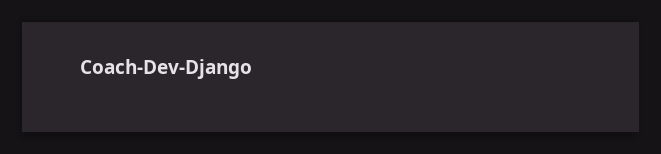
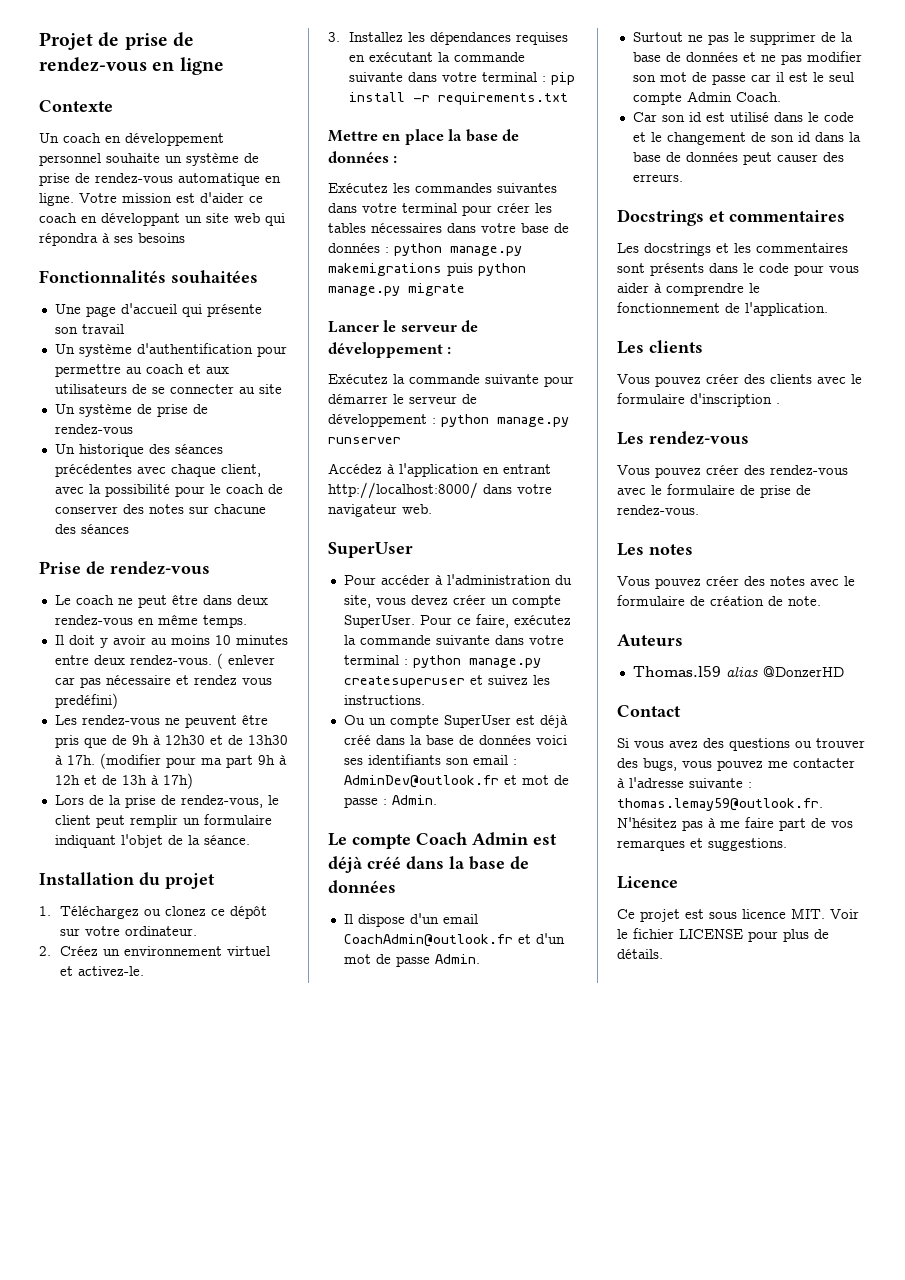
[80,59,252,79] Coach-Dev-Django -> [39,32,194,50] [39,57,224,75] [39,100,113,112] [39,133,224,146] [39,153,259,166] [39,173,281,186] [39,192,263,206] [39,213,285,226] [39,233,185,246] [39,270,258,283] [54,303,262,317] [54,324,124,334] [54,343,287,357] [54,364,229,377] [54,384,282,394] [54,404,208,417] [54,424,133,434] [54,444,223,457] [54,464,261,477] [54,484,283,497] [54,504,266,514] [54,524,129,534] [39,561,210,575] [54,594,268,608] [54,614,247,628] [54,635,288,648] [54,653,275,669] [54,675,272,688] [54,693,118,709] [54,714,268,728] [54,735,288,748] [54,753,287,769] [54,773,193,789] [54,795,279,808] [54,814,272,828] [54,834,250,848] [39,872,215,889] [39,905,268,919] [60,926,198,936] [39,946,271,956] [60,966,145,976] [328,32,569,45] [349,52,526,62] [349,72,576,85] [349,92,569,105] [328,129,520,145] [328,151,398,163] [328,183,557,193] [328,203,552,216] [328,223,569,233] [328,243,522,256] [328,263,526,276] [328,283,465,296] [328,320,479,333] [328,342,452,358] [328,374,574,387] [328,394,477,404] [328,414,569,427] [328,437,401,444] [328,463,551,477] [328,482,552,499] [328,504,432,517] [328,542,413,558] [343,574,572,585] [343,595,561,608] [343,614,571,628] [343,635,564,645] [343,655,541,668] [343,675,550,688] [343,695,425,705] [343,715,568,728] [343,735,567,745] [343,754,517,765] [343,775,569,788] [343,795,437,808] [328,832,557,849] [328,856,529,873] [328,880,396,893] [343,913,478,927] [343,933,565,947] [343,954,480,967] [632,32,853,45] [632,51,862,65] [632,72,854,85] [632,91,781,105] [632,112,854,122] [632,132,861,145] [632,152,844,165] [632,174,683,182] [617,209,845,226] [617,243,848,256] [617,263,859,276] [617,283,760,296] [617,302,828,316] [617,340,703,354] [617,374,862,387] [617,393,780,407] [617,431,749,445] [617,465,848,478] [617,484,811,498] [617,505,699,515] [617,543,693,556] [617,576,855,589] [617,595,821,606] [617,634,683,646] [632,666,844,677] [617,705,681,717] [617,738,865,751] [617,758,855,771] [617,777,752,788] [617,798,823,811] [617,817,853,831] [617,838,787,851] [617,876,678,889] [617,908,859,922] [617,928,829,942] [617,949,663,959] Projet de prise de rendez-vous en ligne // Contexte // Un coach en développement personnel souhaite un système de prise de rendez-vous automatique en ligne. Votre mission est d'aider ce coach en développant un site web qui répondra à ses besoins // Fonctionnalités souhaitées // Une page d'accueil qui présente son travail // Un système d'authentification pour permettre au coach et aux utilisateurs de se connecter au site // Un système de prise de rendez-vous // Un historique des séances précédentes avec chaque client, avec la possibilité pour le coach de conserver des notes sur chacune des séances // Prise de rendez-vous // Le coach ne peut être dans deux rendez-vous en même temps. // Il doit y avoir au moins 10 minutes entre deux rendez-vous. ( enlever car pas nécessaire et rendez vous predéfini) // Les rendez-vous ne peuvent être pris que de 9h à 12h30 et de 13h30 à 17h. (modifier pour ma part 9h à 12h et de 13h à 17h) // Lors de la prise de rendez-vous, le client peut remplir un formulaire indiquant l'objet de la séance. // Installation du projet // 1. Téléchargez ou clonez ce dépôt sur votre ordinateur. // 2. Créez un environnement virtuel et activez-le. // 3. Installez les dépendances requises en exécutant la commande suivante dans votre terminal : pip install -r requirements.txt // Mettre en place la base de données : // Exécutez les commandes suivantes dans votre terminal pour créer les tables nécessaires dans votre base de données : python manage.py makemigrations puis python manage.py migrate // Lancer le serveur de développement : // Exécutez la commande suivante pour démarrer le serveur de développement : python manage.py runserver // Accédez à l'application en entrant http://localhost:8000/ dans votre navigateur web. // SuperUser // Pour accéder à l'administration du site, vous devez créer un compte SuperUser. Pour ce faire, exécutez la commande suivante dans votre terminal : python manage.py createsuperuser et suivez les instructions. // Ou un compte SuperUser est déjà créé dans la base de données voici ses identifiants son email : AdminDev@outlook.fr et mot de passe : Admin. // Le compte Coach Admin est déjà créé dans la base de données // Il dispose d'un email CoachAdmin@outlook.fr et d'un mot de passe Admin. // Surtout ne pas le supprimer de la base de données et ne pas modifier son mot de passe car il est le seul compte Admin Coach. // Car son id est utilisé dans le code et le changement de son id dans la base de données peut causer des erreurs. // Docstrings et commentaires // Les docstrings et les commentaires sont présents dans le code pour vous aider à comprendre le fonctionnement de l'application. // Les clients // Vous pouvez créer des clients avec le formulaire d'inscription . // Les rendez-vous // Vous pouvez créer des rendez-vous avec le formulaire de prise de rendez-vous. // Les notes // Vous pouvez créer des notes avec le formulaire de création de note. // Auteurs // Thomas.l59 alias @DonzerHD // Contact // Si vous avez des questions ou trouver des bugs, vous pouvez me contacter à l'adresse suivante : thomas.lemay59@outlook.fr. N'hésitez pas à me faire part de vos remarques et suggestions. // Licence // Ce projet est sous licence MIT. Voir le fichier LICENSE pour plus de détails.

